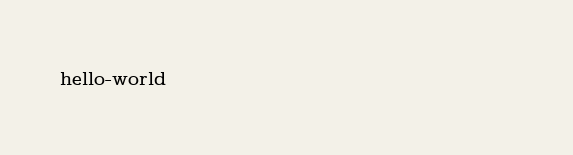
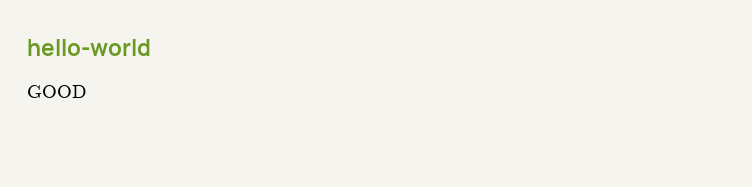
(166, 78) none -> [27,85,87,98] // GOOD

